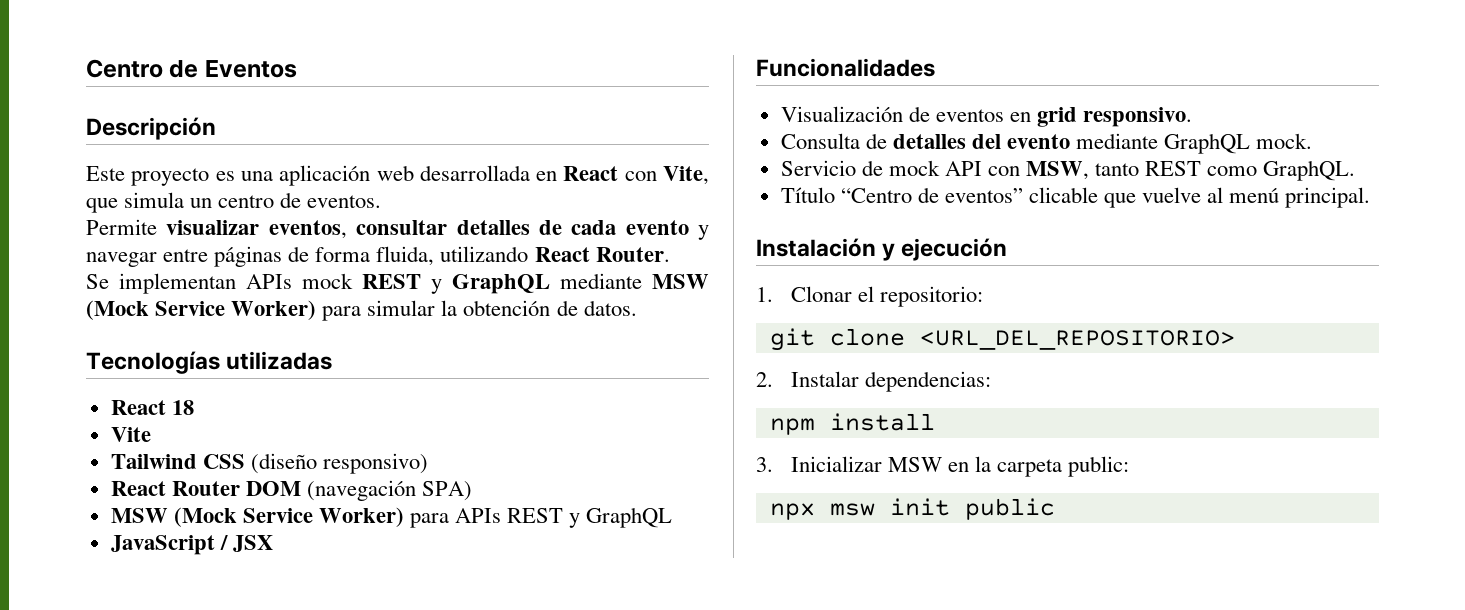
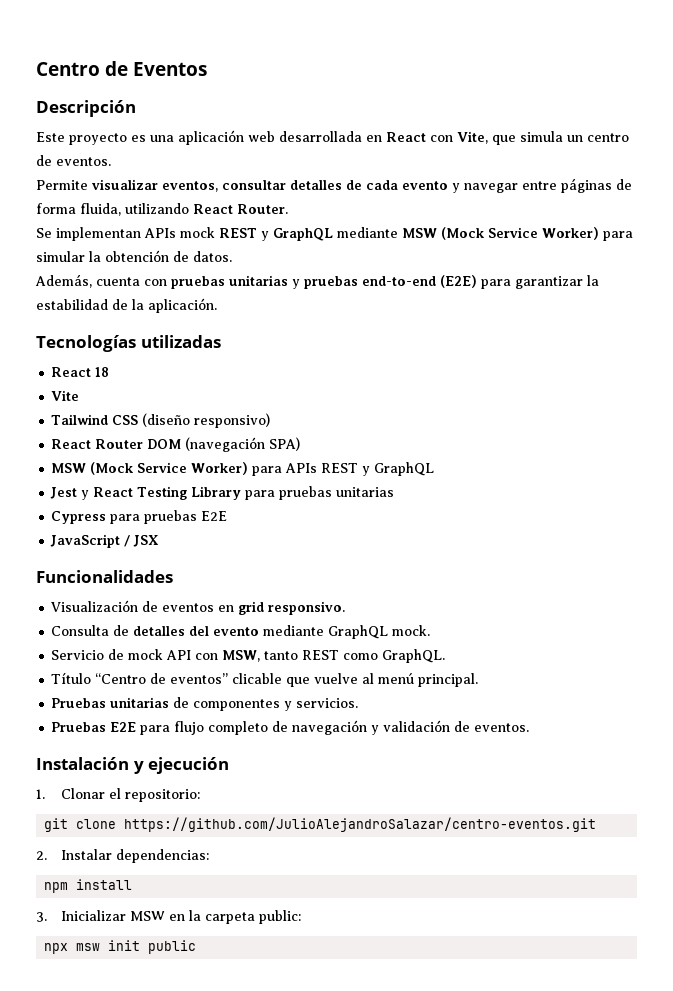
(637, 308) none -> [35,274,599,289] [36,298,217,313] // Además, cuenta con pruebas unitarias y pruebas end-to-end (E2E) para garantizar la estabilidad de la aplicación.
(673, 517) none -> [50,486,395,500] [51,510,228,524] // Jest y React Testing Library para pruebas unitarias // Cypress para pruebas E2E
(1371, 197) none -> [51,697,359,711] [51,720,530,735] // Pruebas unitarias de componentes y servicios. // Pruebas E2E para flujo completo de navegación y validación de eventos.
[919,330,1235,350] <URL_DEL_REPOSITORIO> -> [124,817,597,832] https://github.com/JulioAlejandroSalazar/centro-eventos.git

